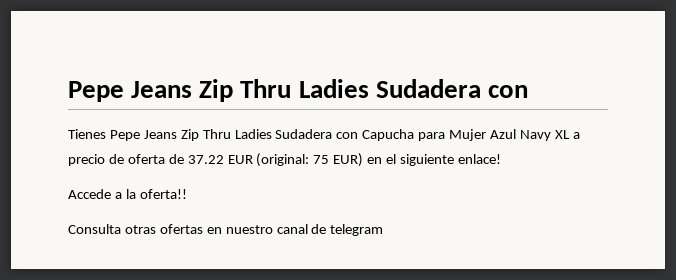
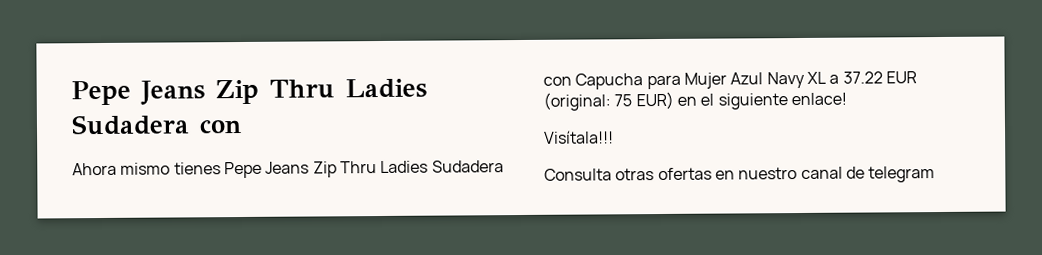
[68,129,106,139] Tienes -> [72,162,221,176] Ahora mismo tienes
[68,154,184,166] precio de oferta de -> (840, 79) none
[68,189,187,199] Accede a la oferta!! -> [544,130,614,144] Visítala!!!

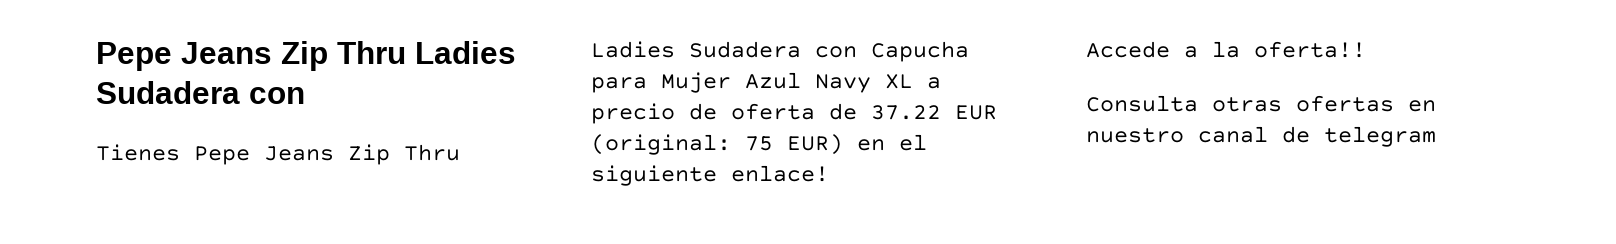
[72,162,221,176] Ahora mismo tienes -> [96,144,180,161] Tienes
(840, 79) none -> [591,103,857,124] precio de oferta de
[544,130,614,144] Visítala!!! -> [1086,41,1366,58] Accede a la oferta!!

